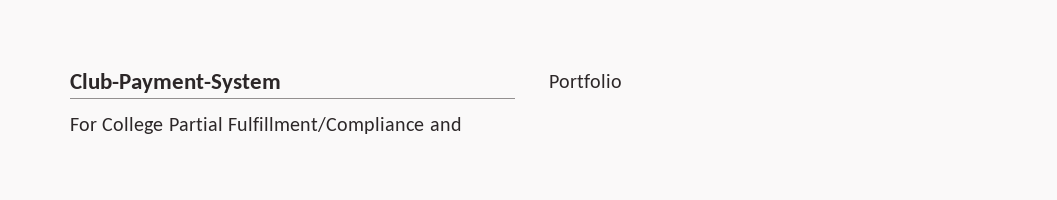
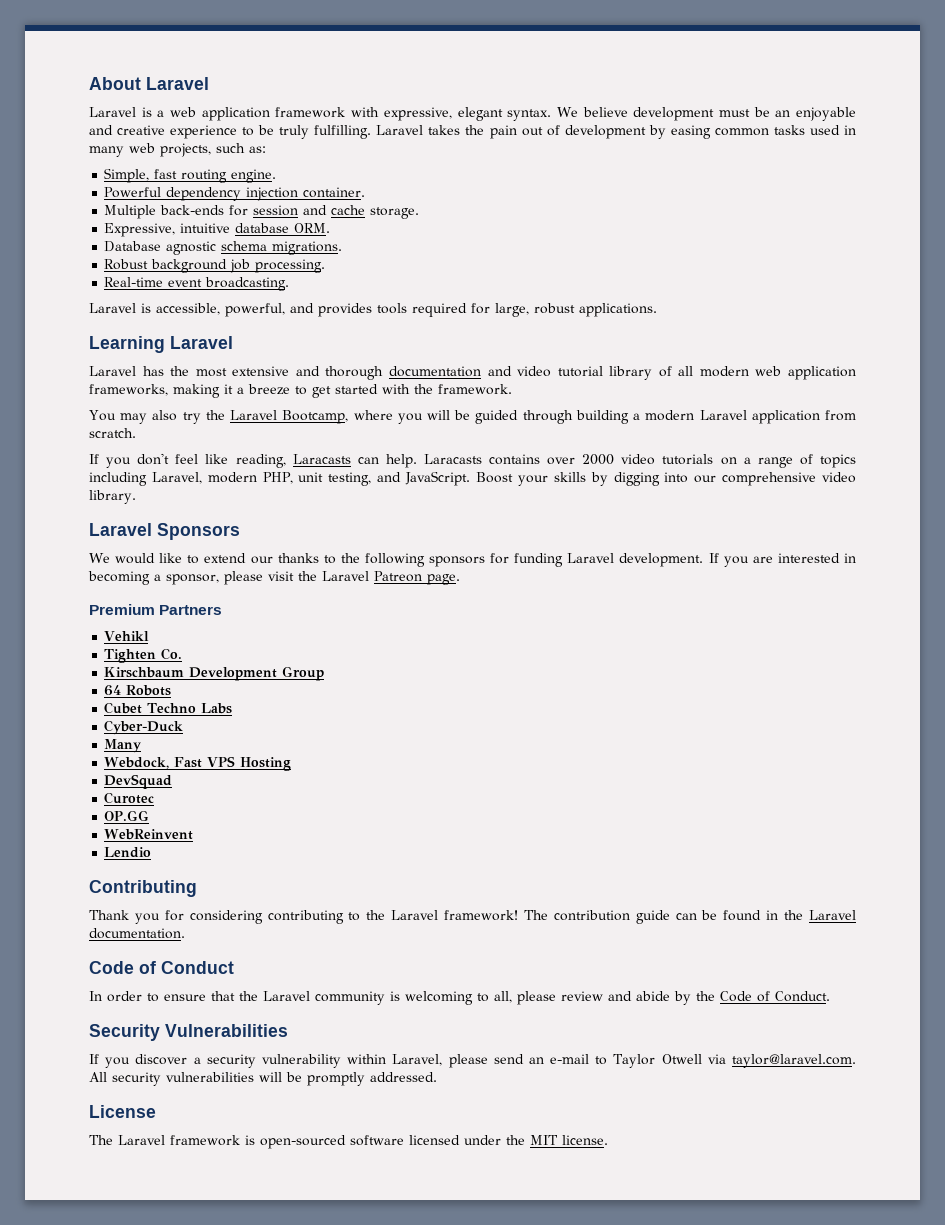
[70,73,281,93] [70,117,462,134] [549,74,622,88] Club-Payment-System // For College Partial Fulfillment/Compliance and Portfolio -> [89,77,209,90] [89,107,856,121] [89,125,856,139] [89,143,266,157] [104,168,277,183] [104,187,366,201] [104,205,420,219] [104,223,331,237] [104,241,343,255] [104,259,326,273] [104,277,290,291] [89,303,657,317] [89,336,233,353] [89,366,856,380] [89,384,512,398] [89,410,857,424] [89,428,136,438] [89,453,856,468] [89,471,856,486] [89,490,136,504] [89,523,240,540] [89,553,856,567] [88,571,460,585] [89,604,223,615] [104,631,150,641] [104,648,183,663] [104,666,325,681] [104,685,172,696] [104,702,233,714] [104,720,184,735] [104,739,142,753] [104,756,292,771] [104,774,173,789] [104,792,155,804] [104,810,150,821] [104,829,194,840] [104,847,152,858] [89,880,197,897] [89,910,856,924] [89,928,185,939] [89,961,234,974] [89,991,830,1005] [89,1024,288,1041] [89,1054,856,1068] [89,1072,437,1086] [89,1105,156,1118] [89,1135,608,1149] About Laravel // Laravel is a web application framework with expressive, elegant syntax. We believe development must be an enjoyable and creative experience to be truly fulfilling. Laravel takes the pain out of development by easing common tasks used in many web projects, such as: // Simple, fast routing engine. // Powerful dependency injection container. // Multiple back-ends for session and cache storage. // Expressive, intuitive database ORM. // Database agnostic schema migrations. // Robust background job processing. // Real-time event broadcasting. // Laravel is accessible, powerful, and provides tools required for large, robust applications. // Learning Laravel // Laravel has the most extensive and thorough documentation and video tutorial library of all modern web application frameworks, making it a breeze to get started with the framework. // You may also try the Laravel Bootcamp, where you will be guided through building a modern Laravel application from scratch. // If you don't feel like reading, Laracasts can help. Laracasts contains over 2000 video tutorials on a range of topics including Laravel, modern PHP, unit testing, and JavaScript. Boost your skills by digging into our comprehensive video library. // Laravel Sponsors // We would like to extend our thanks to the following sponsors for funding Laravel development. If you are interested in becoming a sponsor, please visit the Laravel Patreon page. // Premium Partners // Vehikl // Tighten Co. // Kirschbaum Development Group // 64 Robots // Cubet Techno Labs // Cyber-Duck // Many // Webdock, Fast VPS Hosting // DevSquad // Curotec // OP.GG // WebReinvent // Lendio // Contributing // Thank you for considering contributing to the Laravel framework! The contribution guide can be found in the Laravel documentation. // Code of Conduct // In order to ensure that the Laravel community is welcoming to all, please review and abide by the Code of Conduct. // Security Vulnerabilities // If you discover a security vulnerability within Laravel, please send an e-mail to Taylor Otwell via taylor@laravel.com. All security vulnerabilities will be promptly addressed. // License // The Laravel framework is open-sourced software licensed under the MIT license.

